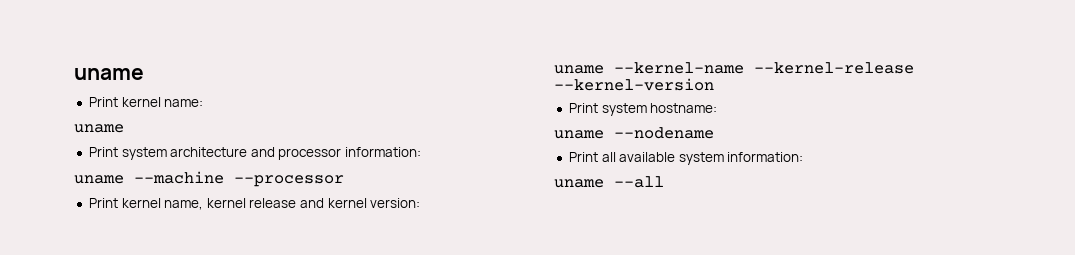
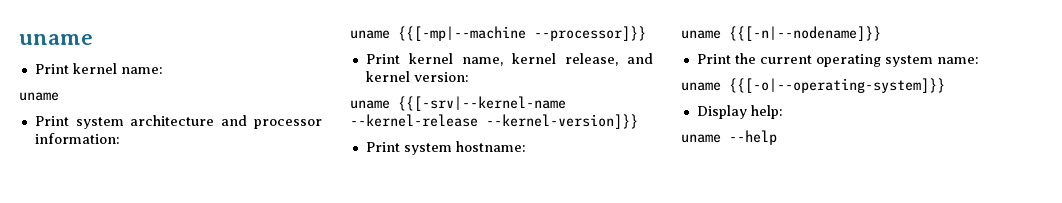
[134,171,344,187] --machine --processor -> [398,26,646,41] {{[-mp|--machine --processor]}}
[249,198,297,208] release -> [564,53,618,66] release,
[614,62,914,74] [554,78,714,91] --kernel-name --kernel-release --kernel-version -> [398,96,566,111] [350,114,638,129] {{[-srv|--kernel-name --kernel-release --kernel-version]}}
[614,127,714,139] [568,152,804,165] [554,176,664,188] --nodename // Print all available system information: // uname --all -> [729,26,881,41] [696,53,979,67] [681,78,945,93] [696,105,783,119] [681,130,777,145] {{[-n|--nodename]}} // Print the current operating system name: // uname {{[-o|--operating-system]}} // Display help: // uname --help

